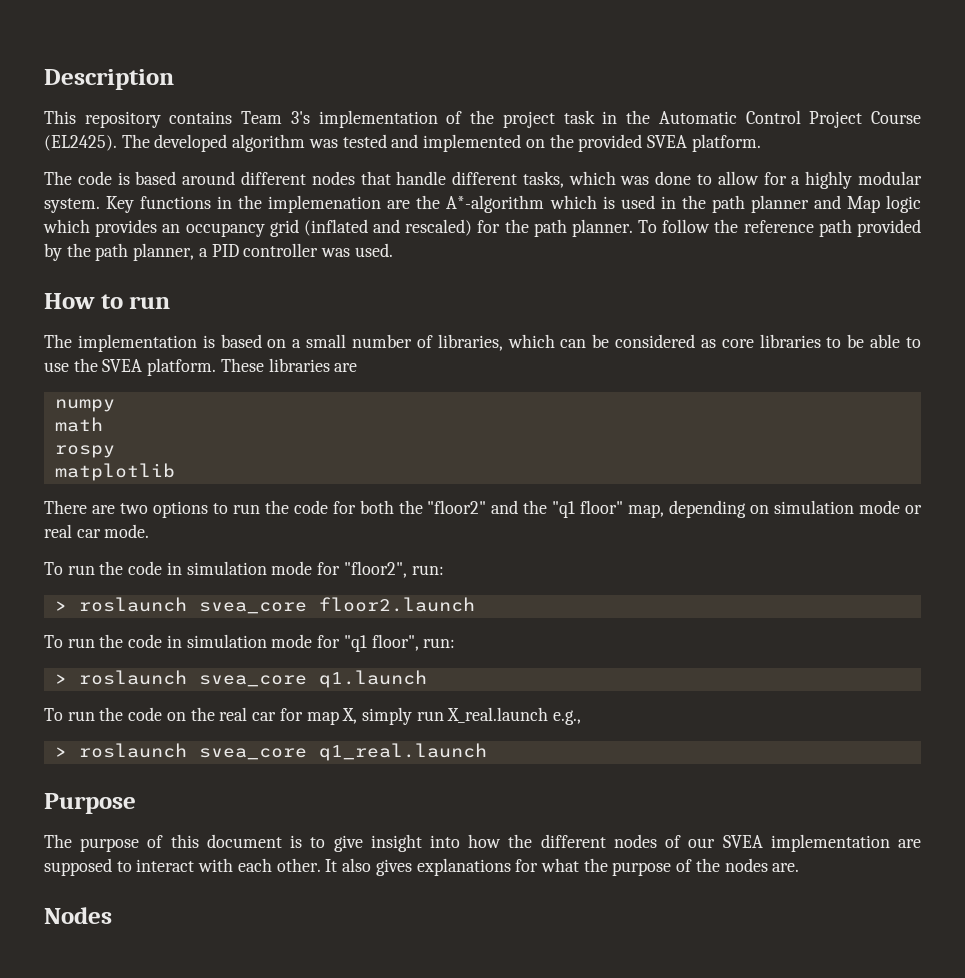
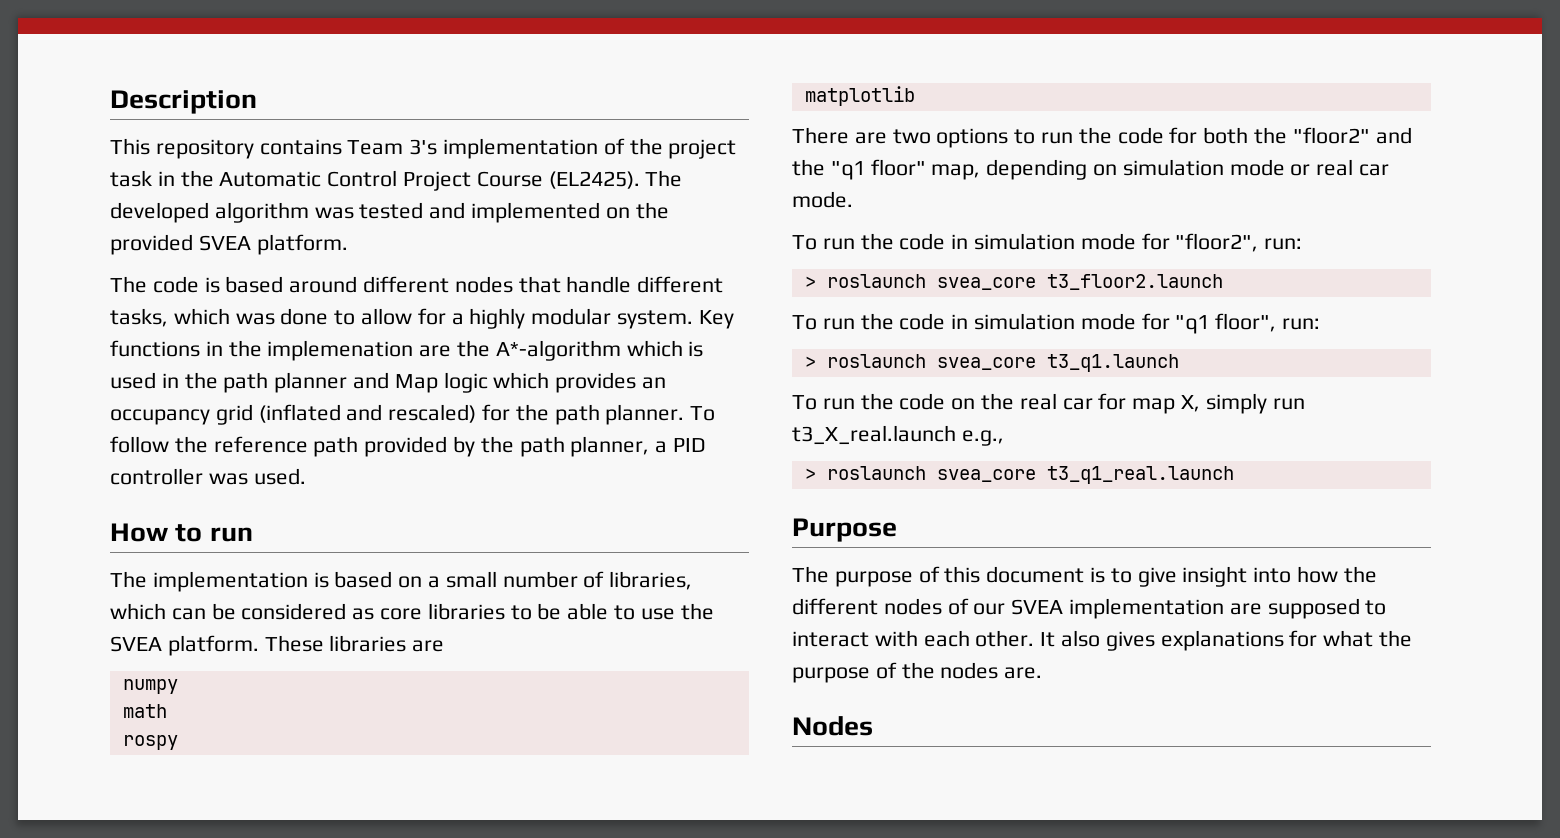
[318,597,475,612] floor2.launch -> [1046,274,1223,290] t3_floor2.launch
[318,670,427,688] q1.launch -> [1046,354,1179,372] t3_q1.launch
[447,707,549,723] X_real.launch -> [792,425,956,445] t3_X_real.launch
[318,743,487,761] q1_real.launch -> [1046,466,1234,484] t3_q1_real.launch

